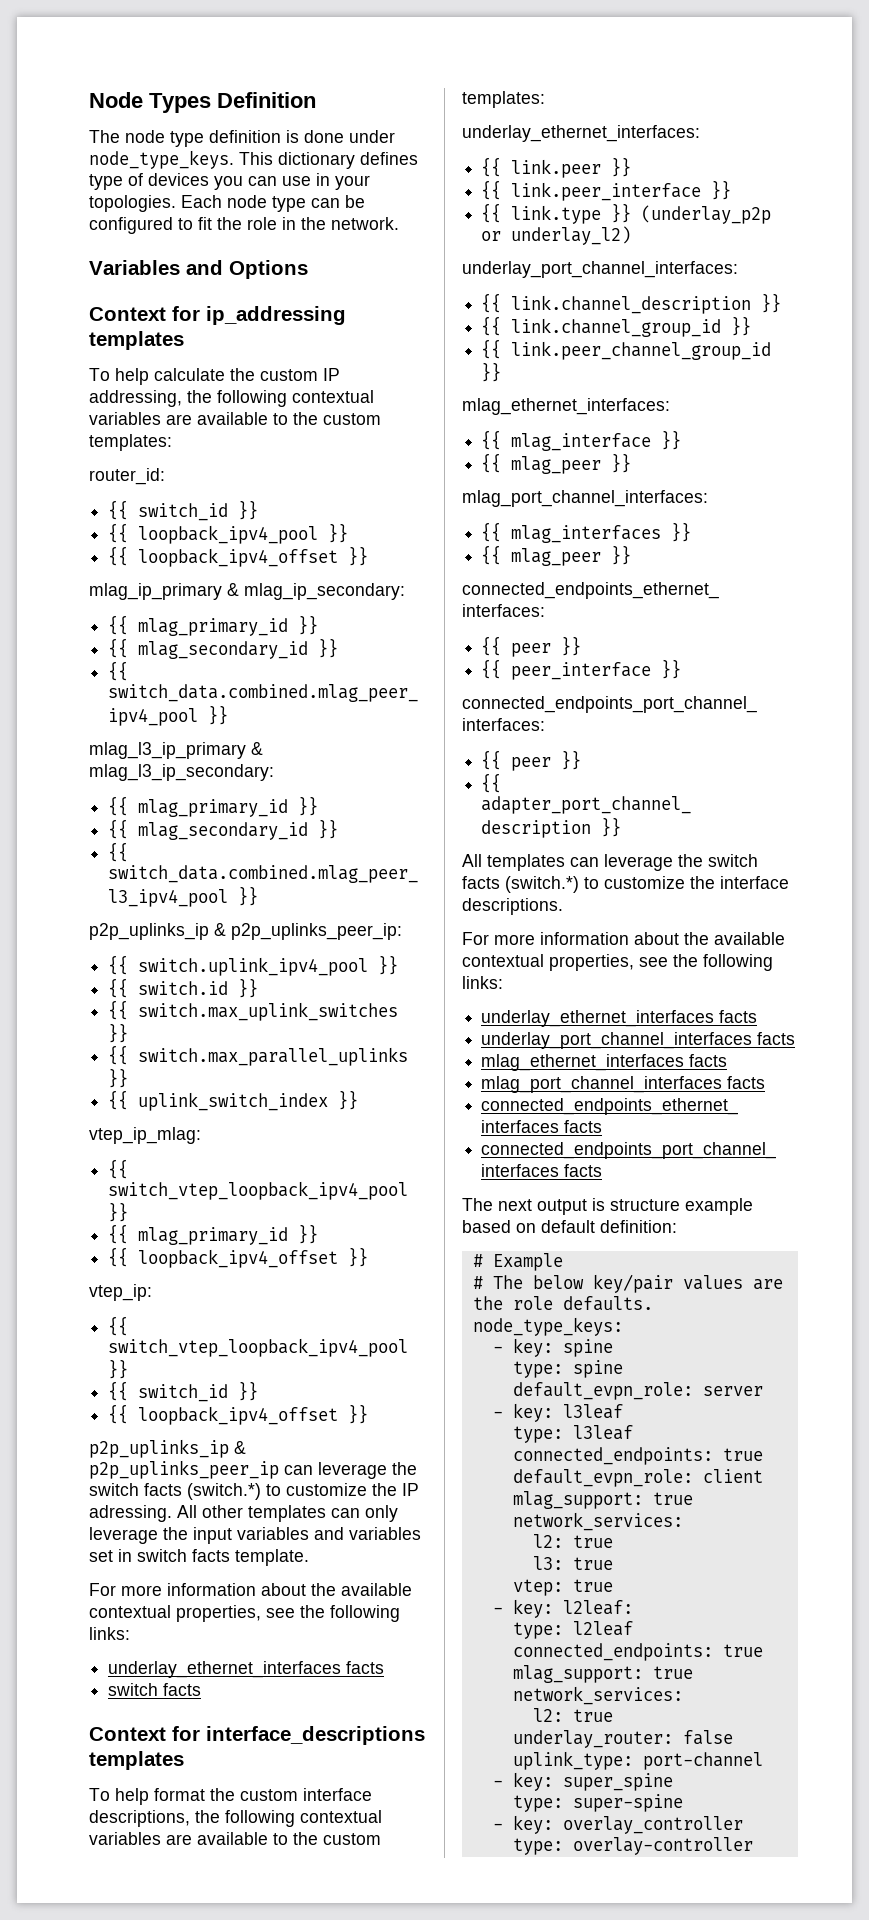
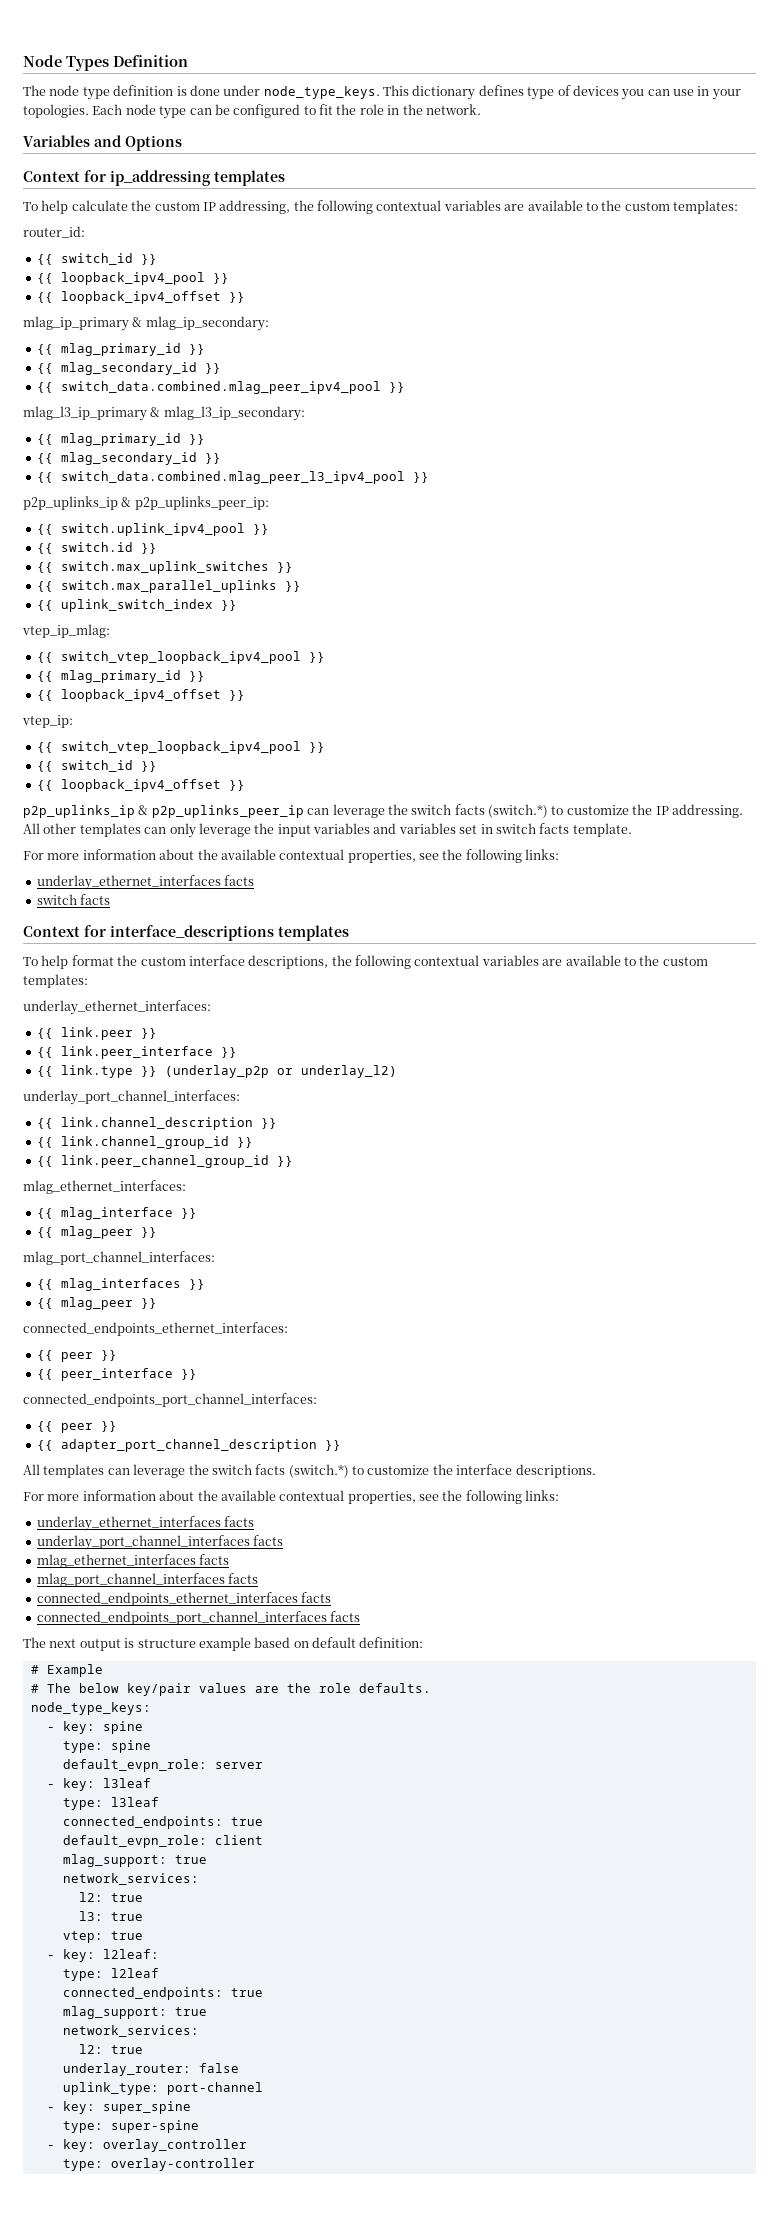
[89,1505,172,1522] adressing. -> [671,804,743,818] addressing.

